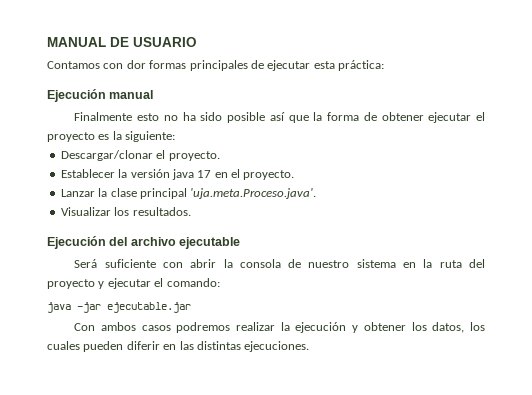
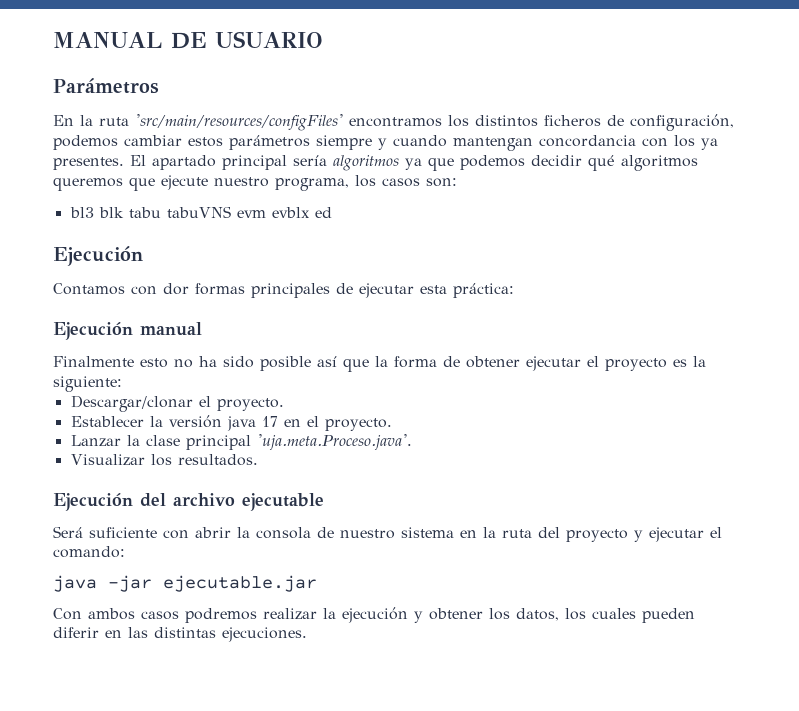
(197, 42) none -> [53,78,159,94] [53,114,734,131] [53,135,718,151] [53,155,698,171] [53,175,457,191] [69,206,332,218] [53,246,143,266] // Parámetros // En la ruta 'src/main/resources/configFiles' encontramos los distintos ficheros de configuración, podemos cambiar estos parámetros siempre y cuando mantengan concordancia con los ya presentes. El apartado principal sería algoritmos ya que podemos decidir qué algoritmos queremos que ejecute nuestro programa, los casos son: // bl3 blk tabu tabuVNS evm evblx ed // Ejecución

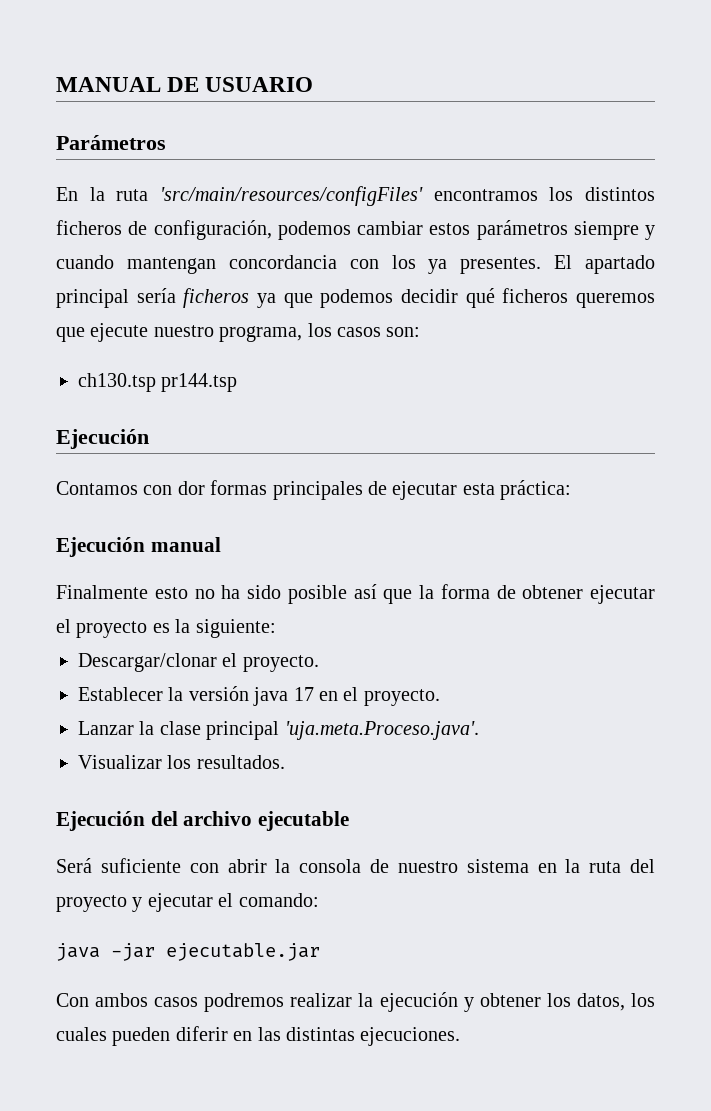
[333,155,399,171] algoritmos -> [183,288,250,308] ficheros
[621,155,698,171] algoritmos -> [502,288,569,303] ficheros
[69,206,332,218] bl3 blk tabu tabuVNS evm evblx ed -> [78,373,238,392] ch130.tsp pr144.tsp

